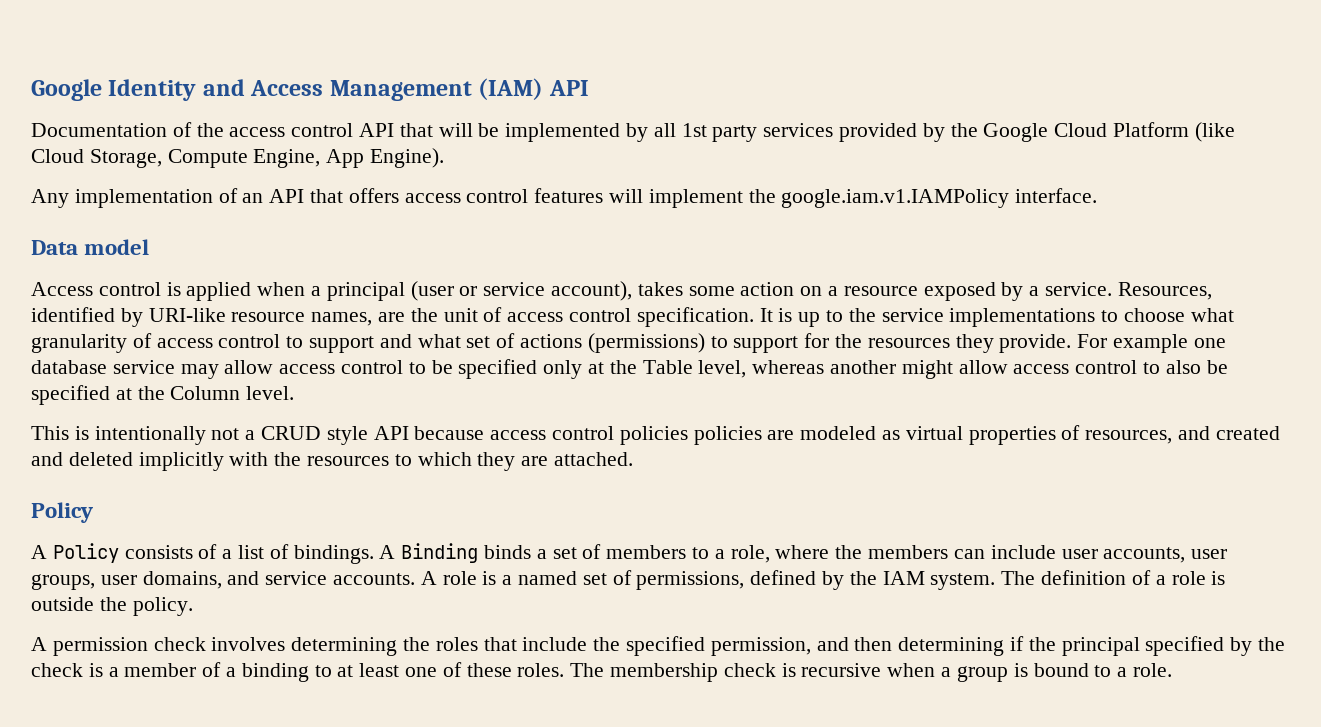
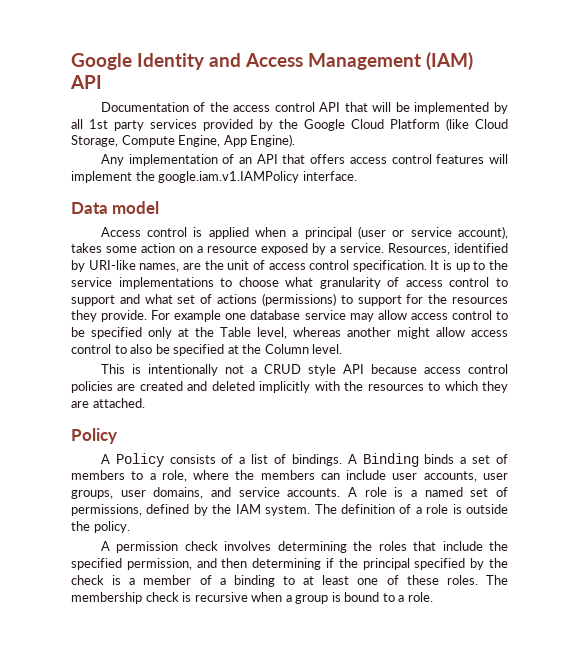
[231,312,306,322] resource -> (136, 265) none
[693,425,1211,445] policies are modeled as virtual properties of resources, and -> [117,384,136,391] are

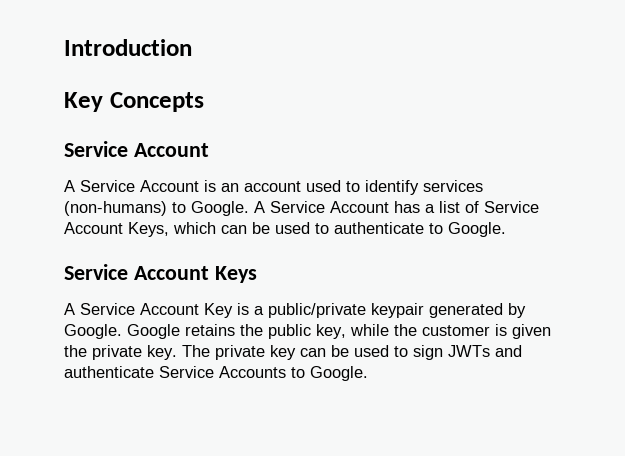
[71,52,473,70] [70,75,102,89] [100,102,509,114] [71,118,508,131] [71,134,296,147] [100,154,509,166] [71,171,357,183] [71,201,160,214] [100,226,508,239] [71,243,508,255] [71,260,509,272] [71,277,508,289] [71,293,508,306] [71,310,508,322] [71,327,508,339] [71,344,343,356] [100,364,509,376] [71,381,508,393] [71,398,145,408] [71,428,117,444] [100,453,509,467] [71,470,508,482] [71,487,509,499] [71,504,509,516] [71,521,130,533] [100,541,508,553] [71,558,509,570] [71,575,509,587] [71,592,433,604] Google Identity and Access Management (IAM) API // Documentation of the access control API that will be implemented by all 1st party services provided by the Google Cloud Platform (like Cloud Storage, Compute Engine, App Engine). // Any implementation of an API that offers access control features will implement the google.iam.v1.IAMPolicy interface. // Data model // Access control is applied when a principal (user or service account), takes some action on a resource exposed by a service. Resources, identified by URI-like names, are the unit of access control specification. It is up to the service implementations to choose what granularity of access control to support and what set of actions (permissions) to support for the resources they provide. For example one database service may allow access control to be specified only at the Table level, whereas another might allow access control to also be specified at the Column level. // This is intentionally not a CRUD style API because access control policies are created and deleted implicitly with the resources to which they are attached. // Policy // A Policy consists of a list of bindings. A Binding binds a set of members to a role, where the members can include user accounts, user groups, user domains, and service accounts. A role is a named set of permissions, defined by the IAM system. The definition of a role is outside the policy. // A permission check involves determining the roles that include the specified permission, and then determining if the principal specified by the check is a member of a binding to at least one of these roles. The membership check is recursive when a group is bound to a role. -> [64,39,192,56] [64,92,204,112] [64,141,209,157] [64,180,483,195] [64,201,539,216] [64,222,506,237] [64,264,257,283] [64,303,526,318] [64,324,551,339] [64,345,522,360] [64,366,368,381] Introduction // Key Concepts // Service Account // A Service Account is an account used to identify services (non-humans) to Google. A Service Account has a list of Service Account Keys, which can be used to authenticate to Google. // Service Account Keys // A Service Account Key is a public/private keypair generated by Google. Google retains the public key, while the customer is given the private key. The private key can be used to sign JWTs and authenticate Service Accounts to Google.

